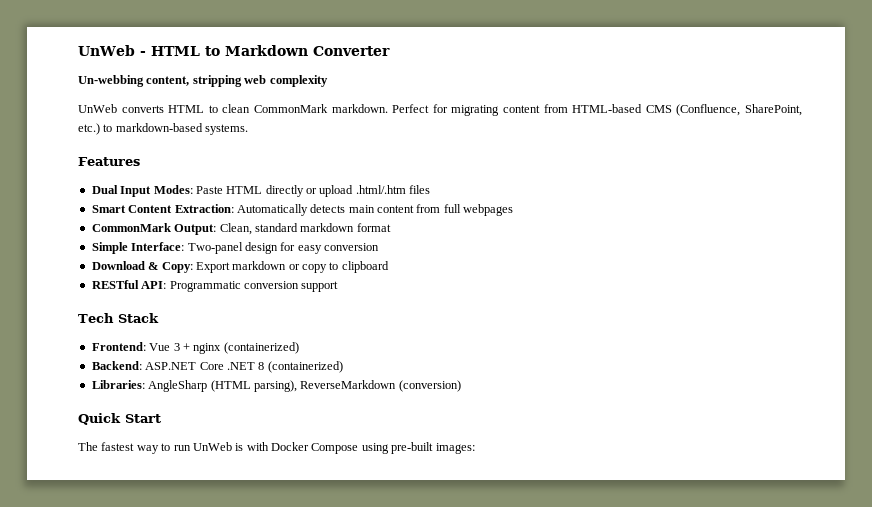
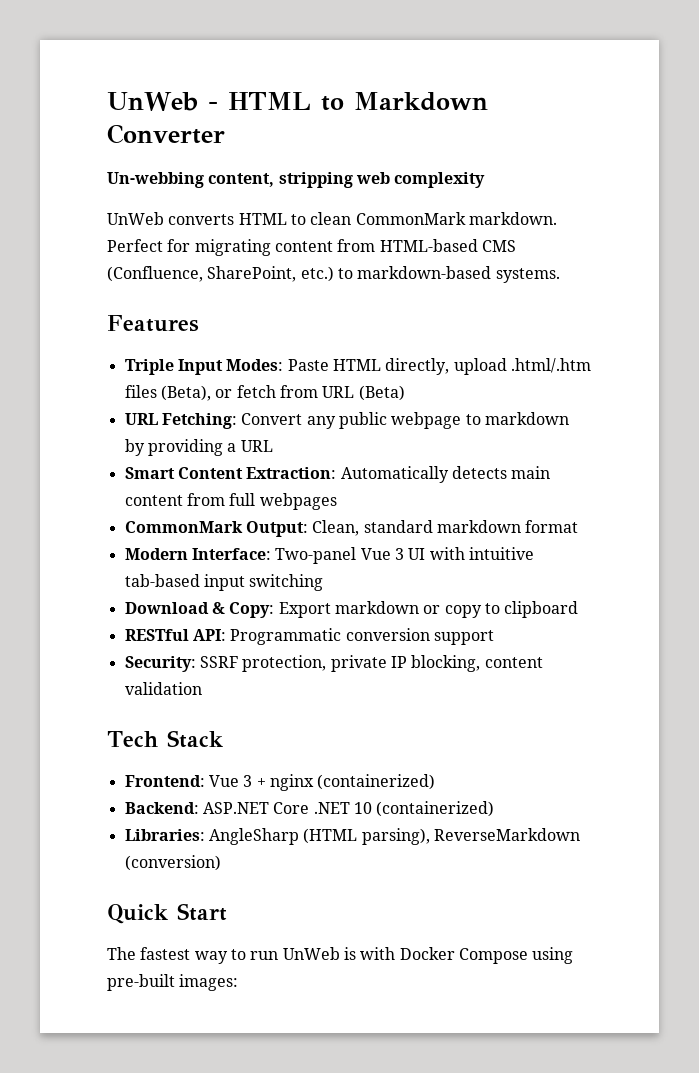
[91,185,118,194] Dual -> [124,359,174,375] Triple
[265,185,317,197] directly or -> [385,358,450,375] directly,
(431, 189) none -> [160,385,405,401] [124,412,569,429] [124,439,273,456] (Beta), or fetch from URL (Beta) // URL Fetching: Convert any public webpage to markdown by providing a URL
[91,242,128,254] Simple -> [124,548,188,560] Modern
[244,242,379,254] design for easy conversion -> [360,547,534,560] [124,574,324,591] Vue 3 UI with intuitive tab-based input switching
(339, 286) none -> [124,655,543,672] [124,682,202,695] // Security: SSRF protection, private IP blocking, content validation
[258,362,265,370] 8 -> [353,802,372,814] 10

